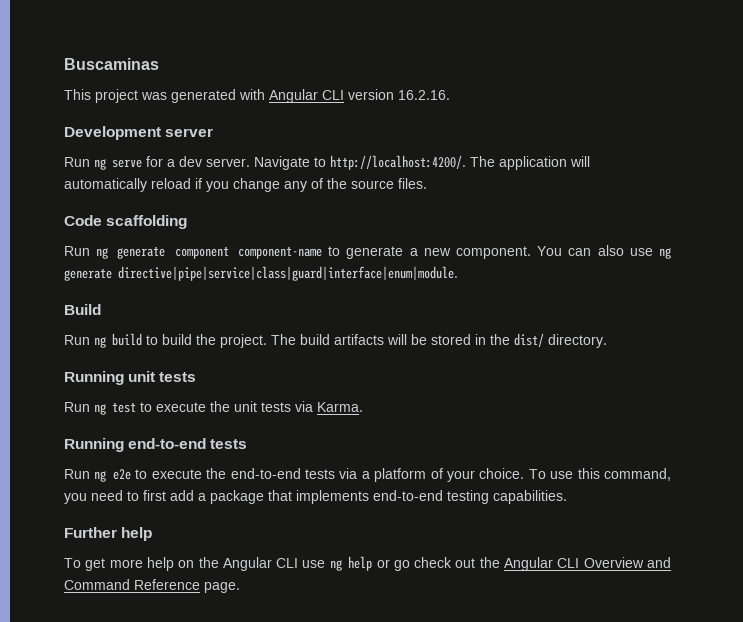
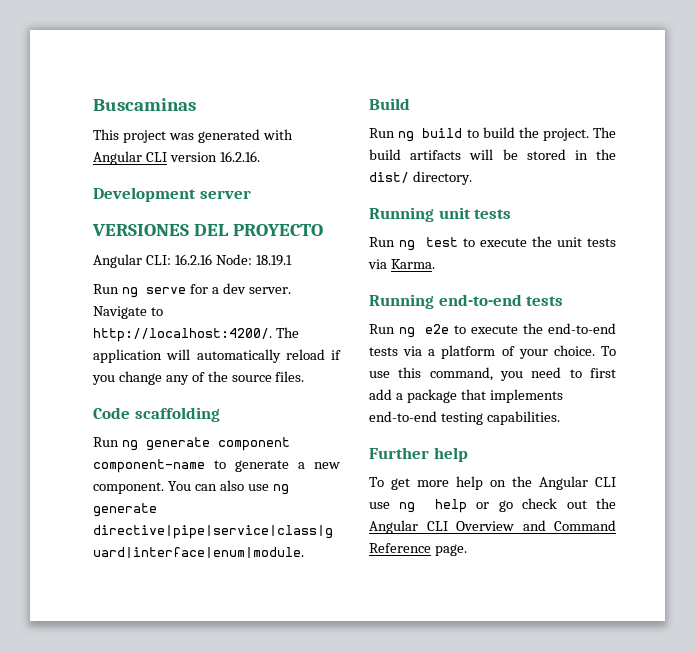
(214, 132) none -> [92,224,323,236] [93,254,292,268] // VERSIONES DEL PROYECTO // Angular CLI: 16.2.16 Node: 18.19.1

